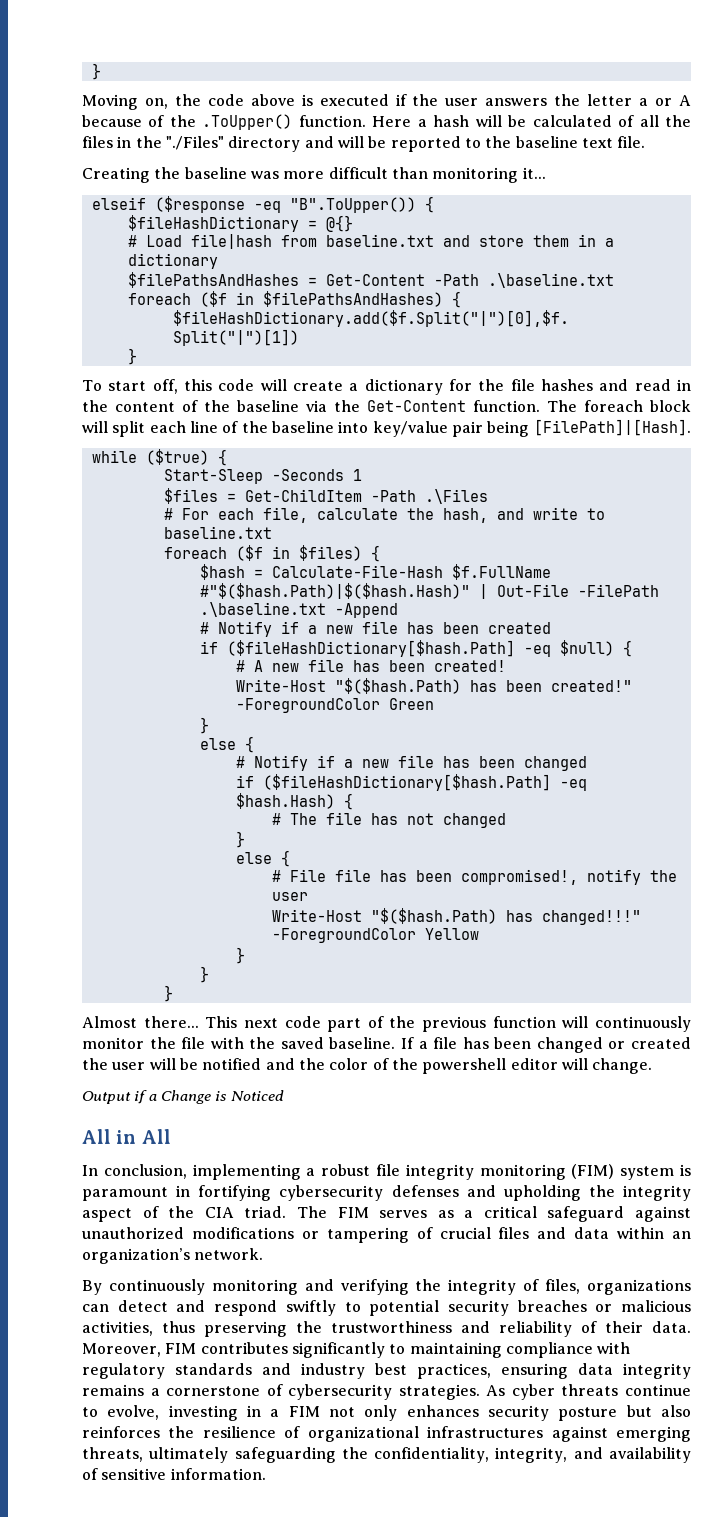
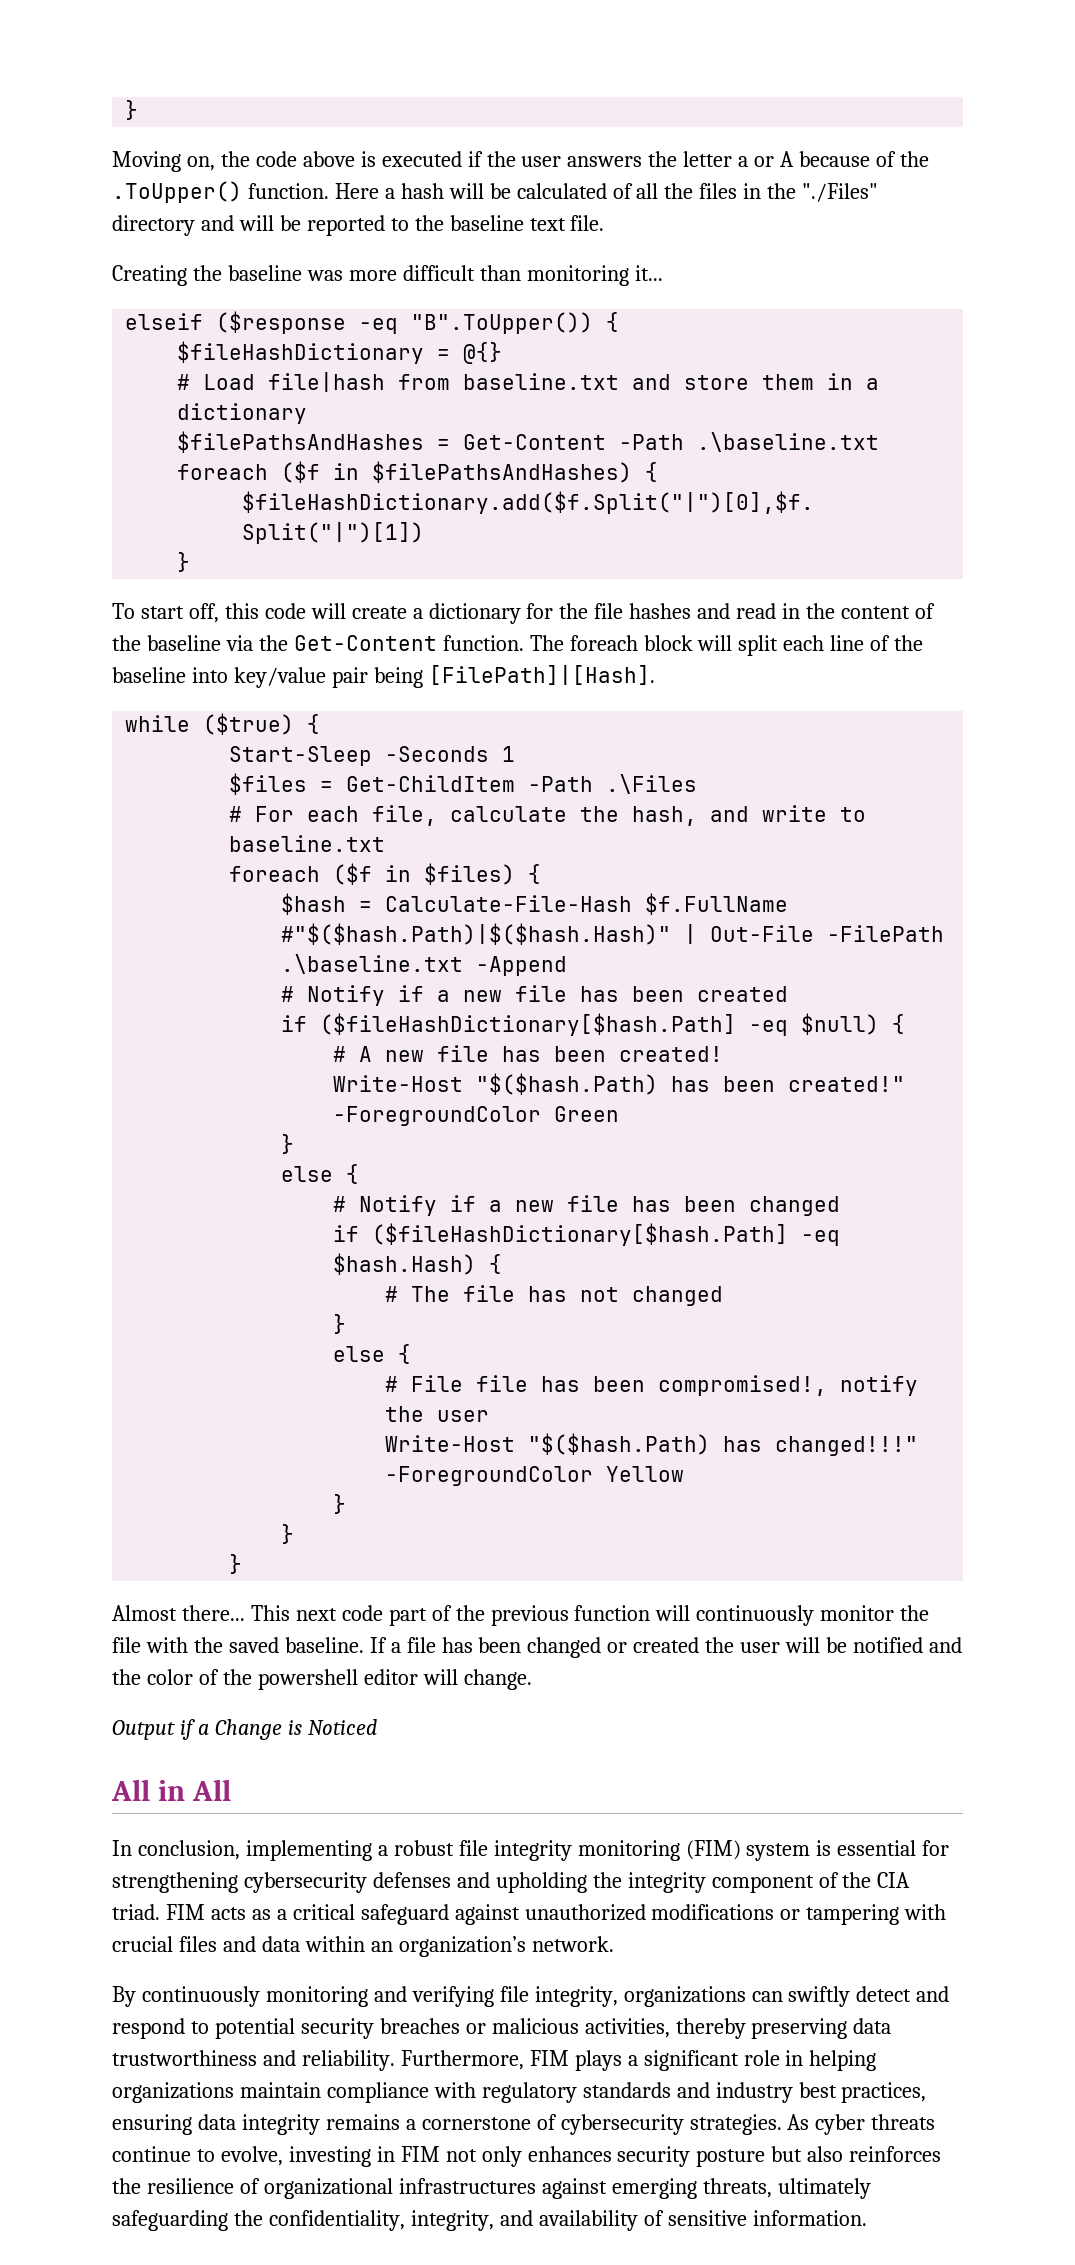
[82,1185,272,1201] paramount in fortifying -> [837,1840,950,1856] [112,1872,238,1893] essential for strengthening
[82,1208,132,1222] aspect -> [711,1875,814,1893] component
[296,1206,428,1218] The FIM serves -> [165,1904,246,1920] FIM acts
[416,1227,433,1239] of -> [904,1904,947,1920] with
[415,1279,581,1295] the integrity of files, -> [499,1986,618,2007] file integrity,
(109, 1308) none -> [788,1986,851,2007] swiftly
[285,1300,336,1316] swiftly -> (185, 2028) none
[162,1321,691,1337] [82,1342,502,1358] thus preserving the trustworthiness and reliability of their data. Moreover, FIM contributes significantly to maintaining -> [675,2018,892,2039] [112,2050,877,2071] [112,2082,321,2103] thereby preserving data trustworthiness and reliability. Furthermore, FIM plays a significant role in helping organizations maintain
[270,1409,280,1417] a -> (395, 2154) none

